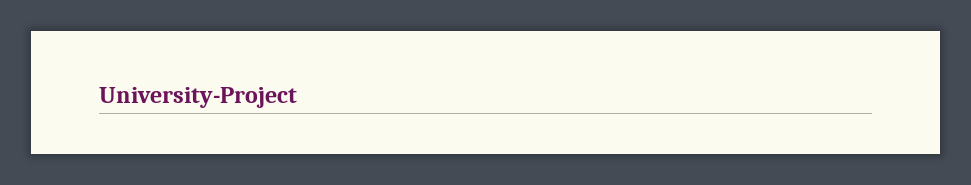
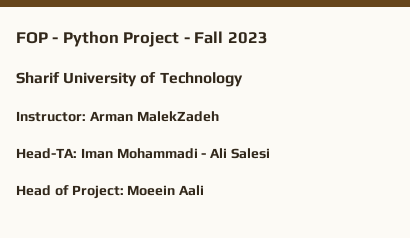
[99,87,297,108] University-Project -> [16,31,268,47] [16,72,243,87] [16,111,219,122] [16,148,270,159] [16,185,205,199] FOP - Python Project - Fall 2023 // Sharif University of Technology // Instructor: Arman MalekZadeh // Head-TA: Iman Mohammadi - Ali Salesi // Head of Project: Moeein Aali

